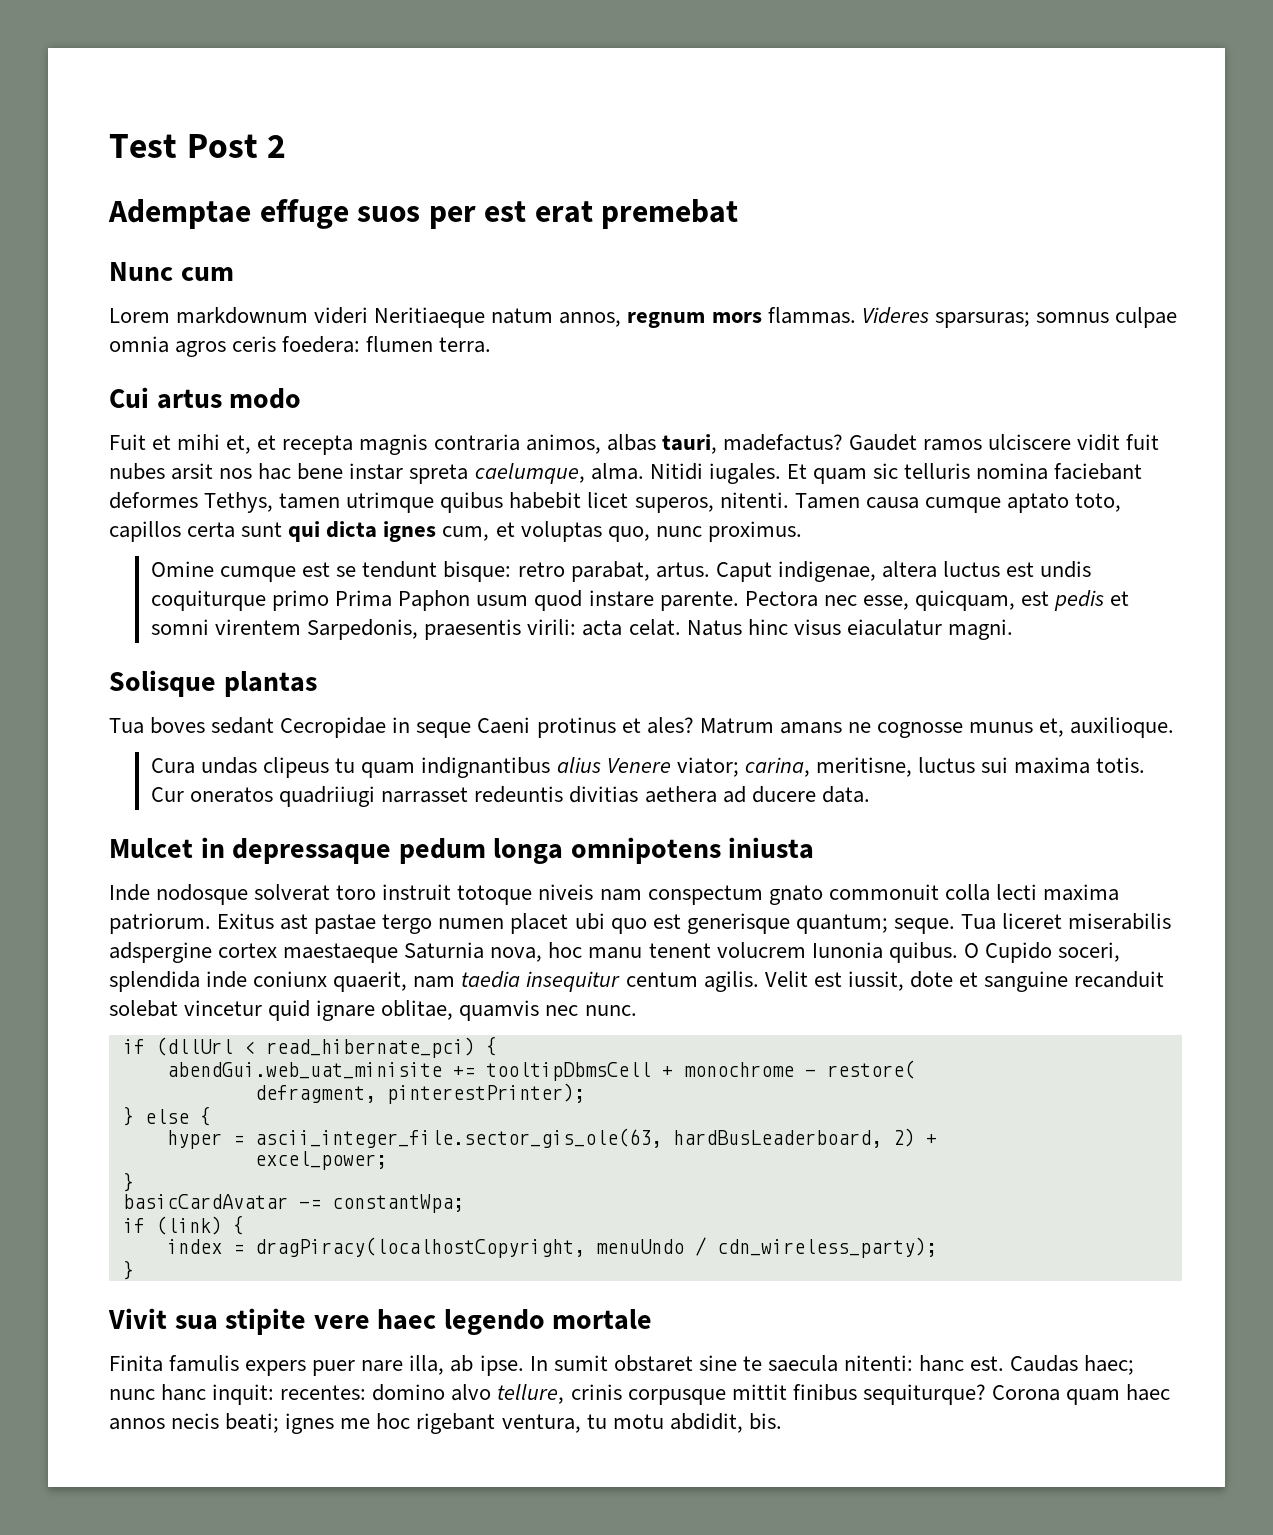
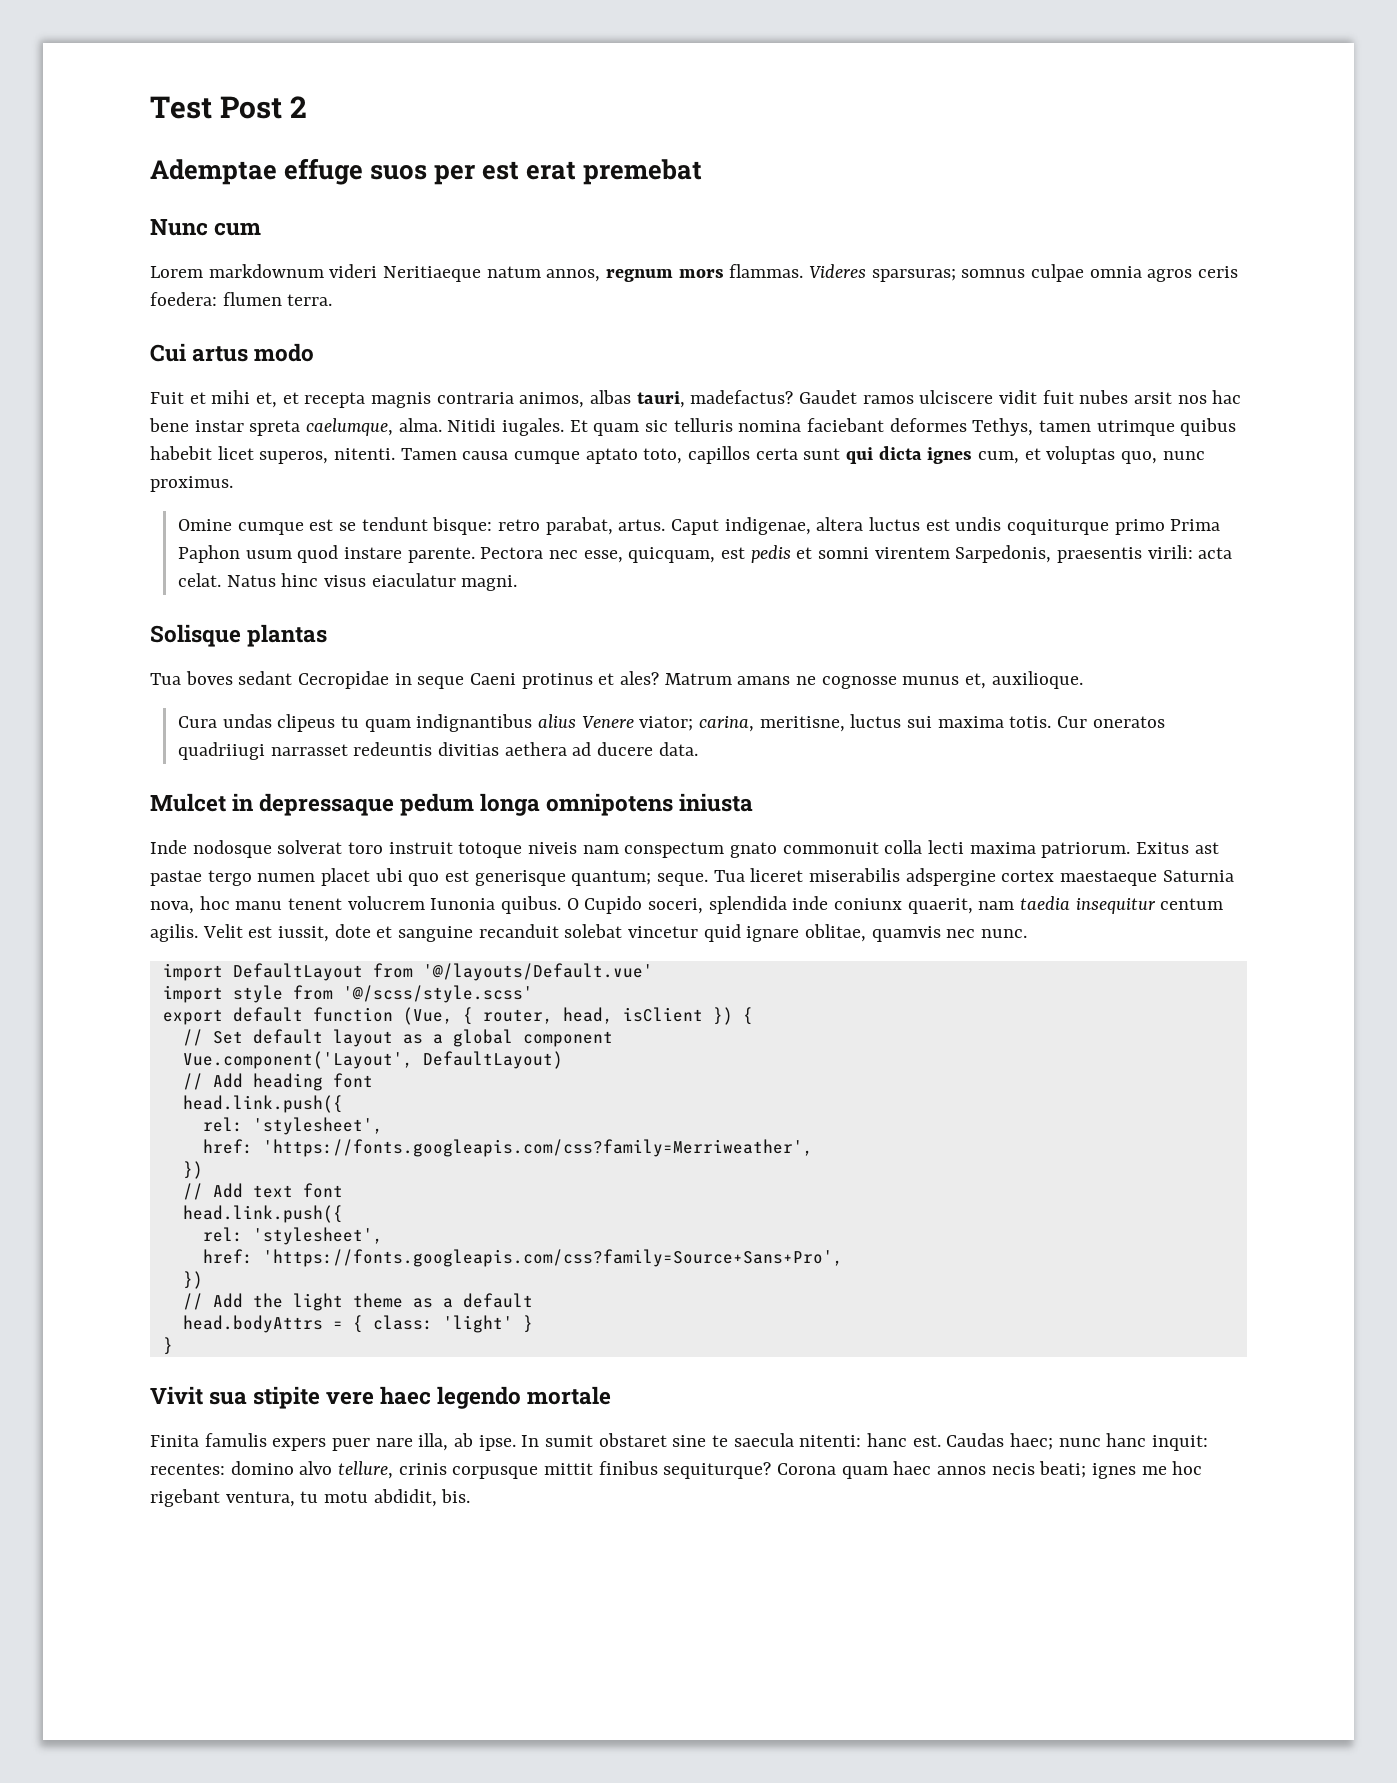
[122,1036,497,1058] [166,1060,915,1081] [254,1083,585,1104] [122,1106,211,1126] [166,1128,937,1149] [254,1151,387,1170] [122,1172,134,1192] [122,1194,464,1213] [122,1215,244,1235] [166,1237,937,1258] if (dllUrl < read_hibernate_pci) { // abendGui.web_uat_minisite += tooltipDbmsCell + monochrome - restore( // defragment, pinterestPrinter); // } else { // hyper = ascii_integer_file.sector_gis_ole(63, hardBusLeaderboard, 2) + // excel_power; // } // basicCardAvatar -= constantWpa; // if (link) { // index = dragPiracy(localhostCopyright, menuUndo / cdn_wireless_party); -> [162,963,653,981] [162,985,533,1003] [162,1007,753,1025] [182,1029,613,1047] [182,1051,563,1069] [182,1073,373,1091] [182,1095,343,1113] [202,1117,383,1135] [202,1139,813,1157] [182,1161,203,1179] [182,1183,343,1200] [182,1205,343,1223] [202,1227,383,1245] [202,1249,843,1267] [182,1271,203,1289] [182,1293,533,1311] [182,1315,533,1333] import DefaultLayout from '@/layouts/Default.vue' // import style from '@/scss/style.scss' // export default function (Vue, { router, head, isClient }) { // // Set default layout as a global component // Vue.component('Layout', DefaultLayout) // // Add heading font // head.link.push({ // rel: 'stylesheet', // href: 'https://fonts.googleapis.com/css?family=Merriweather', // }) // // Add text font // head.link.push({ // rel: 'stylesheet', // href: 'https://fonts.googleapis.com/css?family=Source+Sans+Pro', // }) // // Add the light theme as a default // head.bodyAttrs = { class: 'light' }

